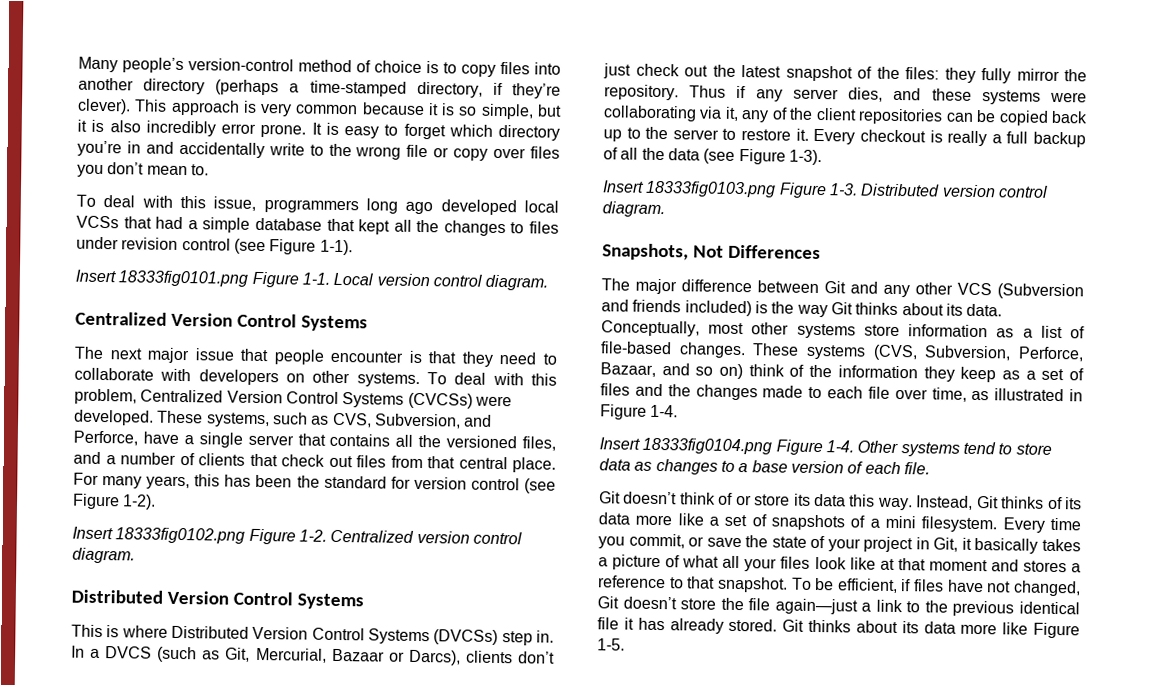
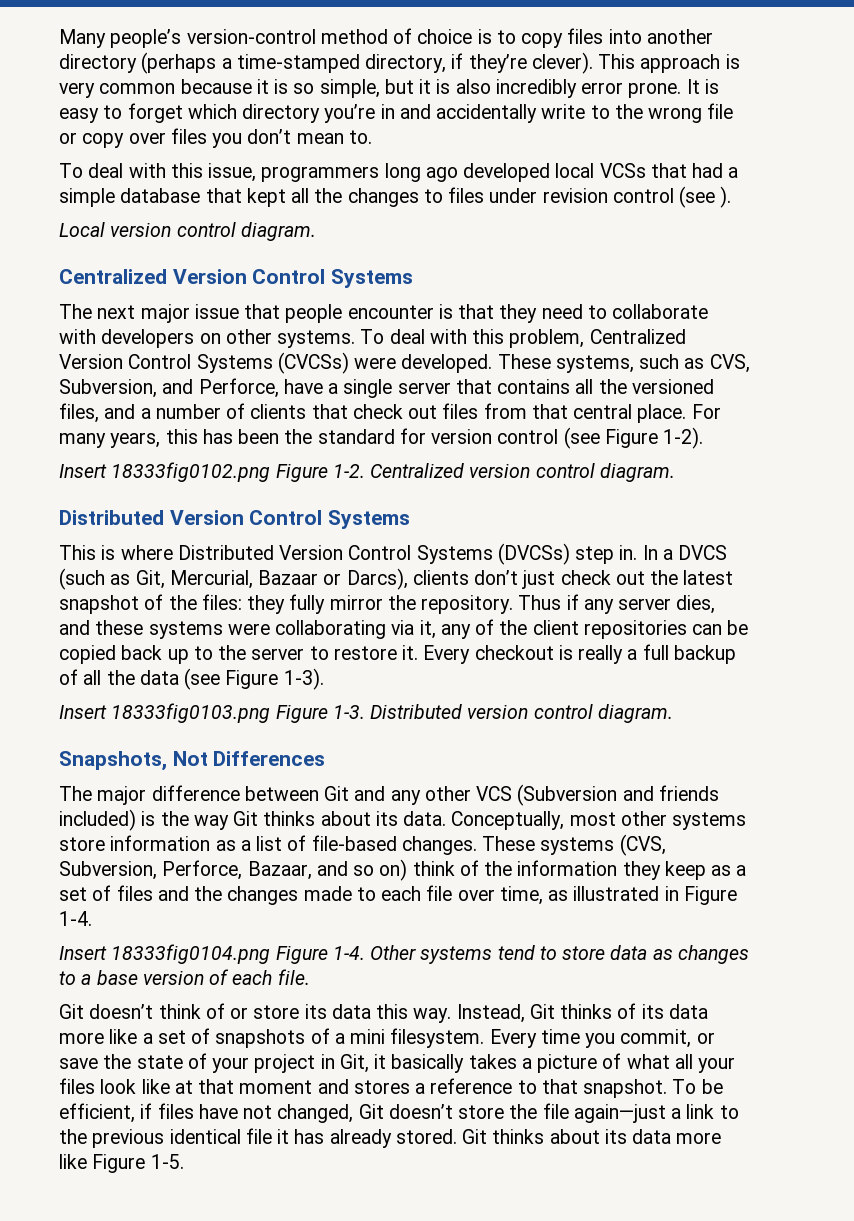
[269,239,353,256] [75,269,330,288] Figure 1-1). // Insert 18333fig0101.png Figure 1-1. -> [720,186,732,208] ). //

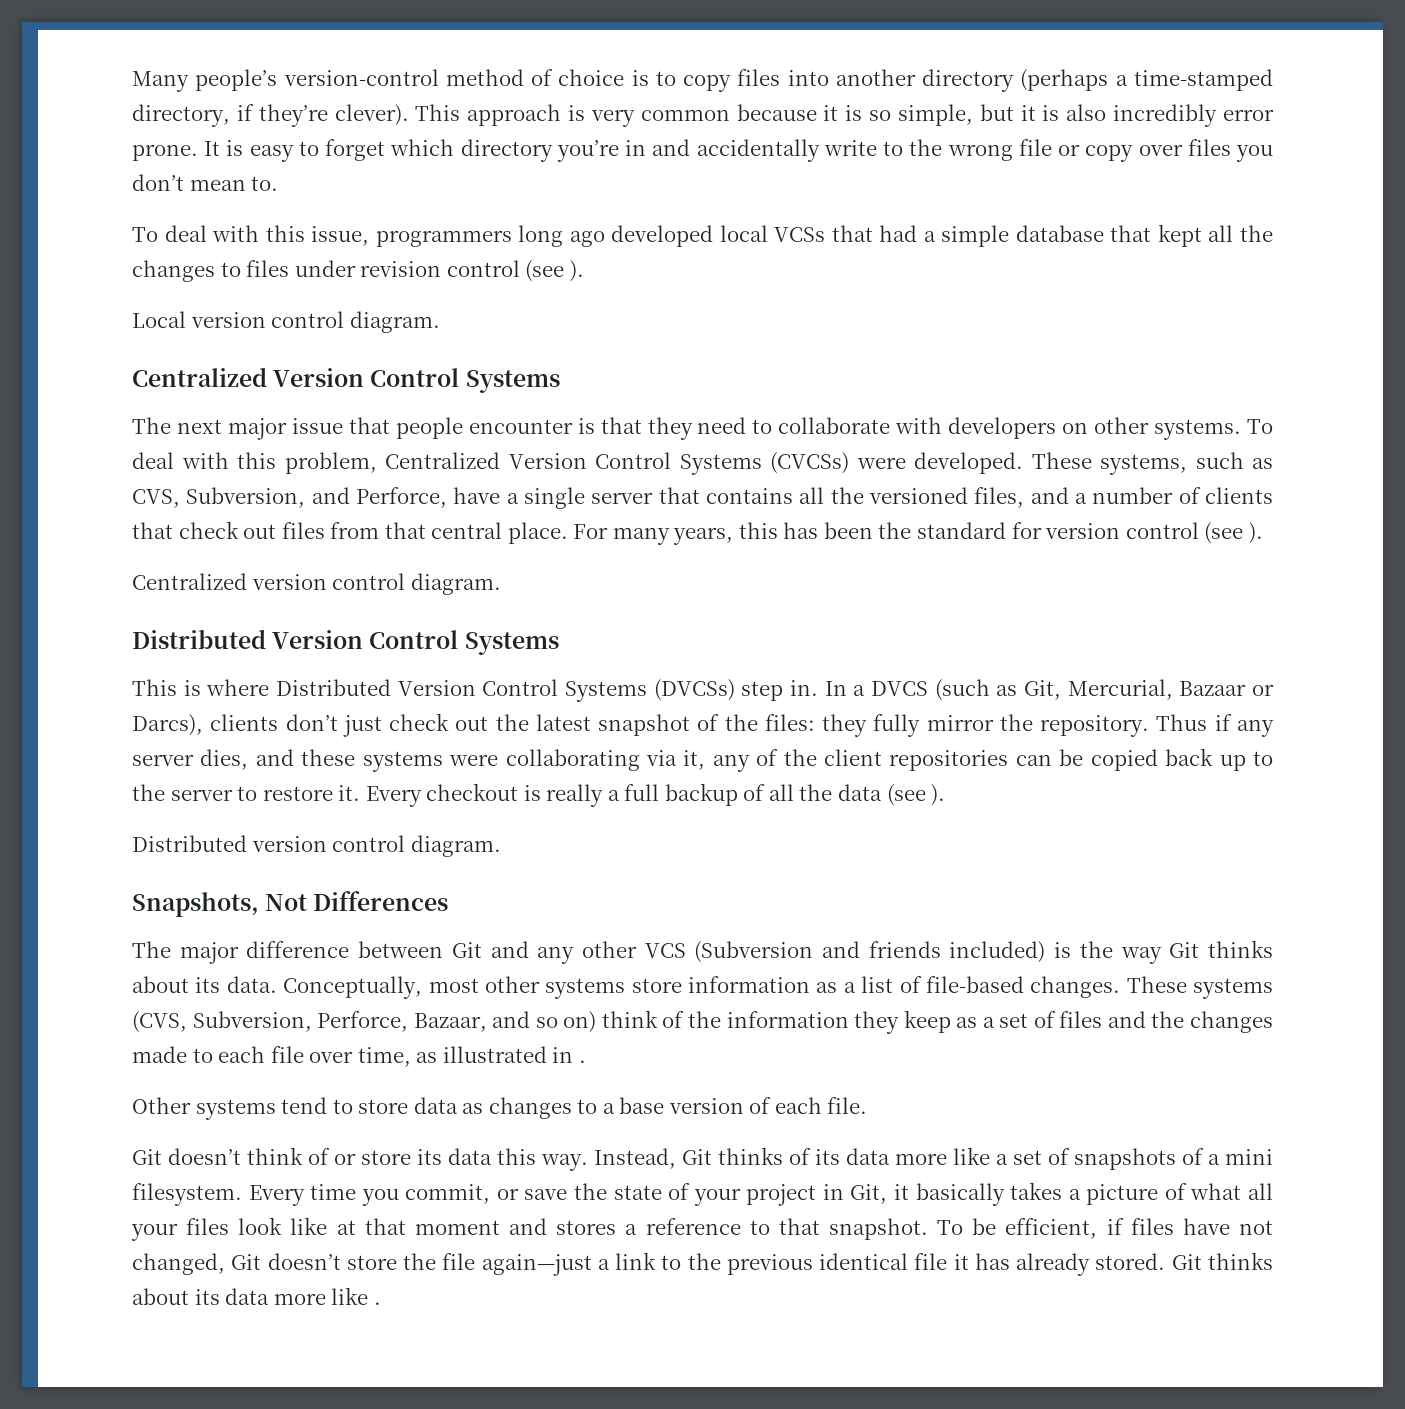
[604,427,704,449] [59,462,365,482] Figure 1-2). // Insert 18333fig0102.png Figure 1-2. -> [1248,522,1263,544] ). //
[225,668,324,690] [59,703,365,723] Figure 1-3). // Insert 18333fig0103.png Figure 1-3. -> [931,784,946,806] ). //
[683,886,737,905] [59,911,92,926] [59,944,365,964] Figure 1-4. // Insert 18333fig0104.png Figure 1-4. -> [578,1060,586,1063] . //
[92,1154,184,1173] Figure 1-5. -> [373,1302,381,1305] .

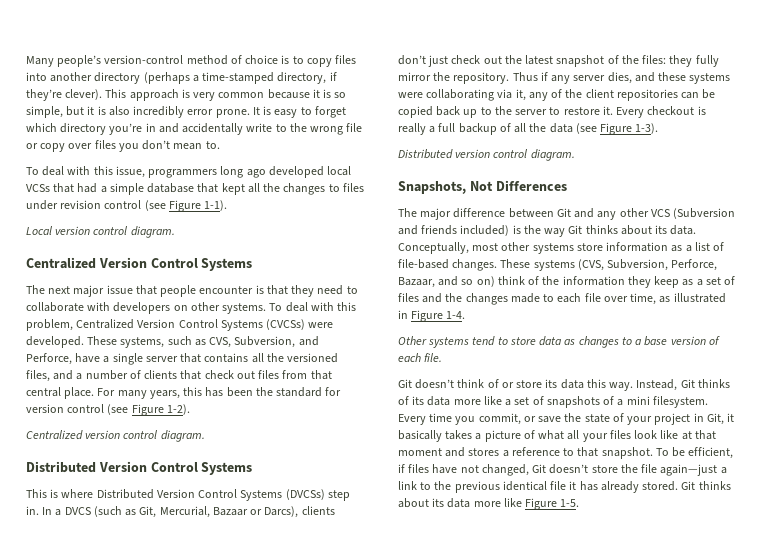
[569,260,584,282] ). -> [168,200,228,212] Figure 1-1).
[1248,522,1263,544] ). -> [131,404,190,416] Figure 1-2).
[931,784,946,806] ). -> [600,123,659,135] Figure 1-3).
[578,1060,586,1063] . -> [411,310,466,322] Figure 1-4.
[373,1302,381,1305] . -> [525,498,580,510] Figure 1-5.

